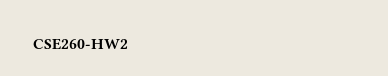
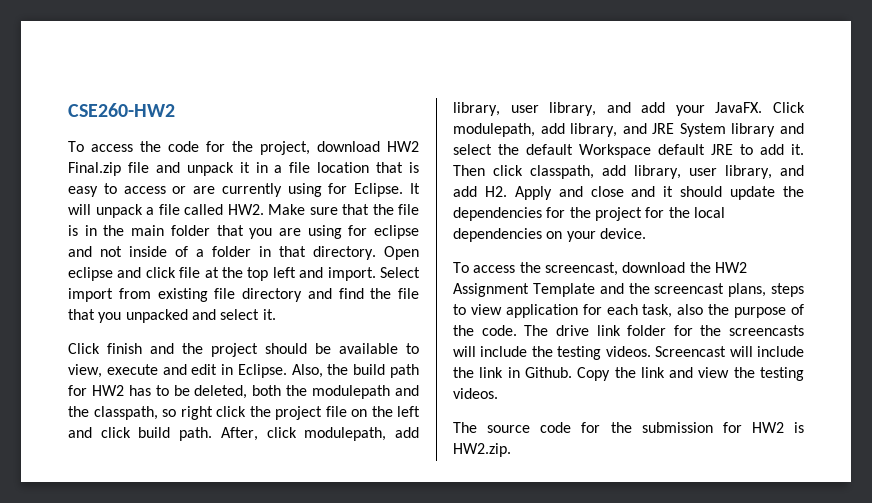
(128, 44) none -> [68,141,419,155] [68,162,419,176] [68,183,420,197] [68,204,419,218] [68,225,419,239] [68,246,419,260] [68,267,420,281] [68,288,419,302] [68,309,276,323] [68,343,419,357] [68,364,419,378] [68,385,419,399] [68,406,420,420] [68,427,420,441] [453,102,805,116] [453,123,804,137] [453,144,804,158] [453,165,804,179] [453,186,804,200] [453,207,725,221] [453,228,646,242] [453,262,747,276] [453,283,804,297] [453,304,804,318] [453,325,804,336] [453,346,804,360] [453,367,804,381] [453,388,498,399] [453,422,804,433] [453,443,511,457] // To access the code for the project, download HW2 Final.zip file and unpack it in a file location that is easy to access or are currently using for Eclipse. It will unpack a file called HW2. Make sure that the file is in the main folder that you are using for eclipse and not inside of a folder in that directory. Open eclipse and click file at the top left and import. Select import from existing file directory and find the file that you unpacked and select it. // Click finish and the project should be available to view, execute and edit in Eclipse. Also, the build path for HW2 has to be deleted, both the modulepath and the classpath, so right click the project file on the left and click build path. After, click modulepath, add library, user library, and add your JavaFX. Click modulepath, add library, and JRE System library and select the default Workspace default JRE to add it. Then click classpath, add library, user library, and add H2. Apply and close and it should update the dependencies for the project for the local dependencies on your device. // To access the screencast, download the HW2 Assignment Template and the screencast plans, steps to view application for each task, also the purpose of the code. The drive link folder for the screencasts will include the testing videos. Screencast will include the link in Github. Copy the link and view the testing videos. // The source code for the submission for HW2 is HW2.zip.

